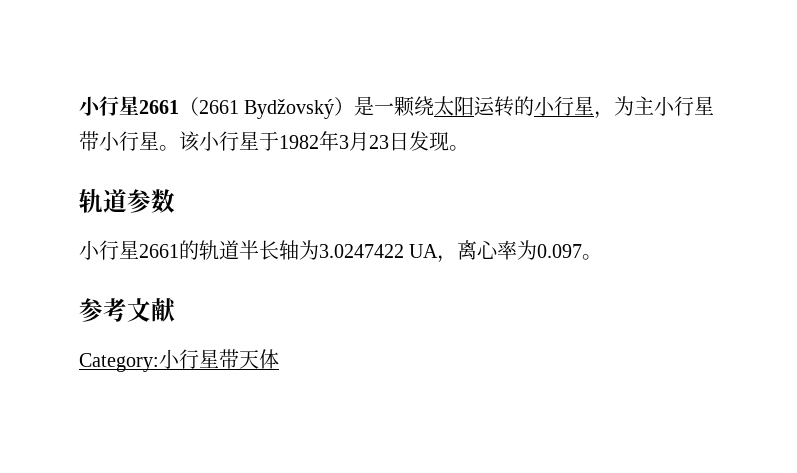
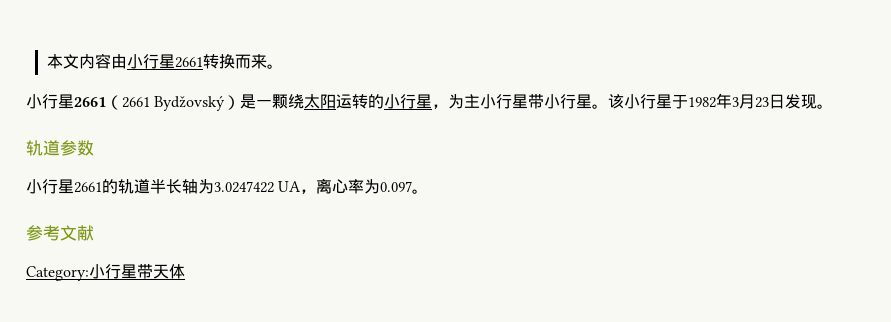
(79, 106) none -> [46,53,283,69] 本文内容由小行星2661转换而来。 //

